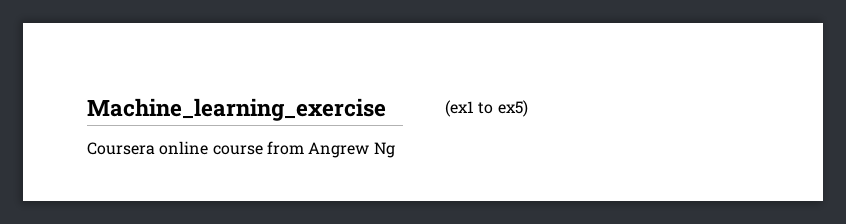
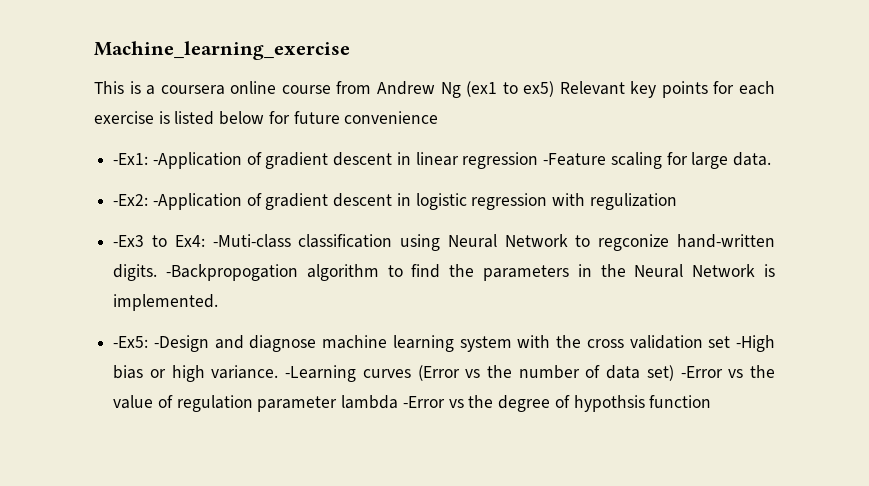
[87,142,155,155] Coursera -> [94,81,225,95] This is a coursera
[308,142,370,158] Angrew -> [376,81,435,95] Andrew
(528, 108) none -> [559,81,775,98] [94,111,439,125] [113,152,771,169] [113,193,677,210] [113,234,775,251] [113,264,775,281] [113,294,219,311] [113,335,775,352] [113,365,775,382] [113,395,712,412] Relevant key points for each exercise is listed below for future convenience // -Ex1: -Application of gradient descent in linear regression -Feature scaling for large data. // -Ex2: -Application of gradient descent in logistic regression with regulization // -Ex3 to Ex4: -Muti-class classification using Neural Network to regconize hand-written digits. -Backpropogation algorithm to find the parameters in the Neural Network is implemented. // -Ex5: -Design and diagnose machine learning system with the cross validation set -High bias or high variance. -Learning curves (Error vs the number of data set) -Error vs the value of regulation parameter lambda -Error vs the degree of hypothsis function

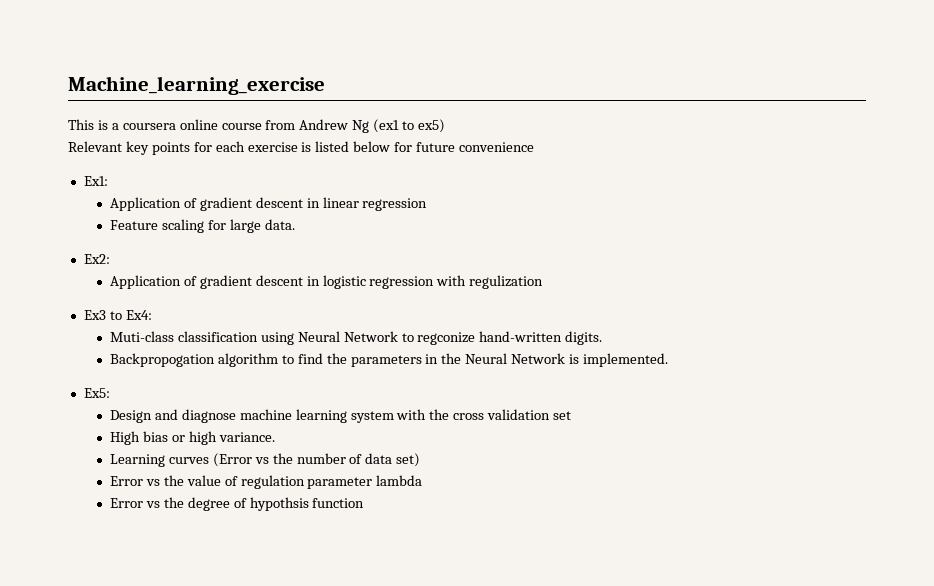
(555, 89) none -> (446, 126) //
[113,152,242,169] -Ex1: -Application -> [83,176,108,186] [109,197,181,211] Ex1: // Application
[543,153,607,166] -Feature -> [109,220,158,230] // Feature
[113,193,242,210] -Ex2: -Application -> [83,254,110,264] [109,275,181,289] Ex2: // Application
[113,235,145,247] -Ex3 -> [83,310,106,320] Ex3
[212,234,291,248] -Muti-class -> [109,331,174,342] // Muti-class
[166,264,299,281] -Backpropogation -> [109,353,215,367] // Backpropogation
[113,335,209,352] -Ex5: -Design -> [83,388,110,398] [109,410,152,423] Ex5: // Design
[735,335,775,352] -High -> [109,431,140,445] // High
[285,365,357,382] -Learning -> [109,454,165,467] // Learning
[680,366,723,378] -Error -> [109,476,143,486] // Error
[402,396,445,408] -Error -> [109,498,143,508] // Error

